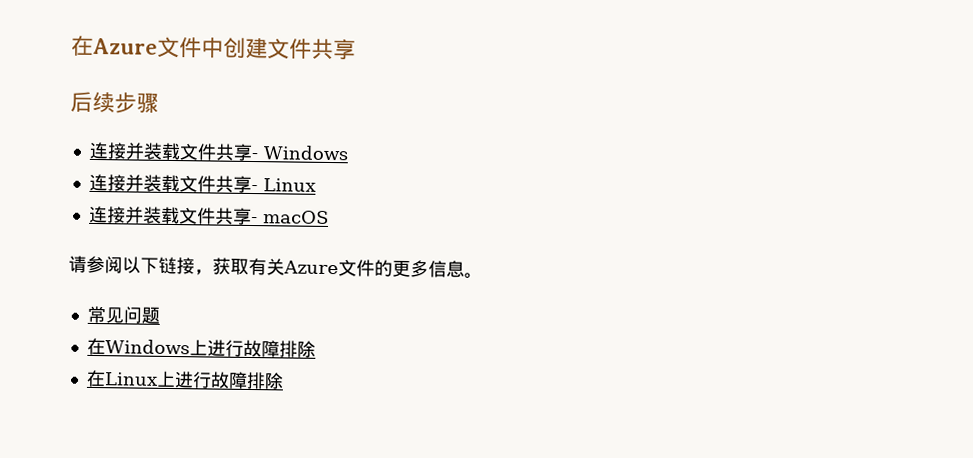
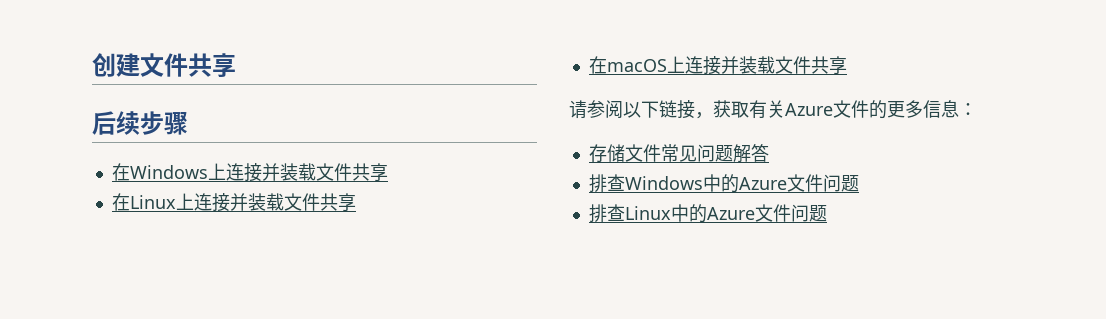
[71,35,224,59] 在Azure文件中 -> (92, 65) none
[88,141,349,162] [88,173,316,194] [88,205,329,225] 连接并装载文件共享- Windows // 连接并装载文件共享- Linux // 连接并装载文件共享- macOS -> [111,163,388,182] [111,193,356,212] [588,56,847,75] 在Windows上连接并装载文件共享 // 在Linux上连接并装载文件共享 // 在macOS上连接并装载文件共享
[464,272,483,279] 。 // -> [959,103,977,116] [588,144,661,162] ： // 存储文件
[86,337,316,358] [85,369,284,390] // 在Windows上进行故障排除 // 在Linux上进行故障排除 -> [732,144,769,163] [588,174,859,193] [588,204,827,223] 解答 // 排查Windows中的Azure文件问题 // 排查Linux中的Azure文件问题

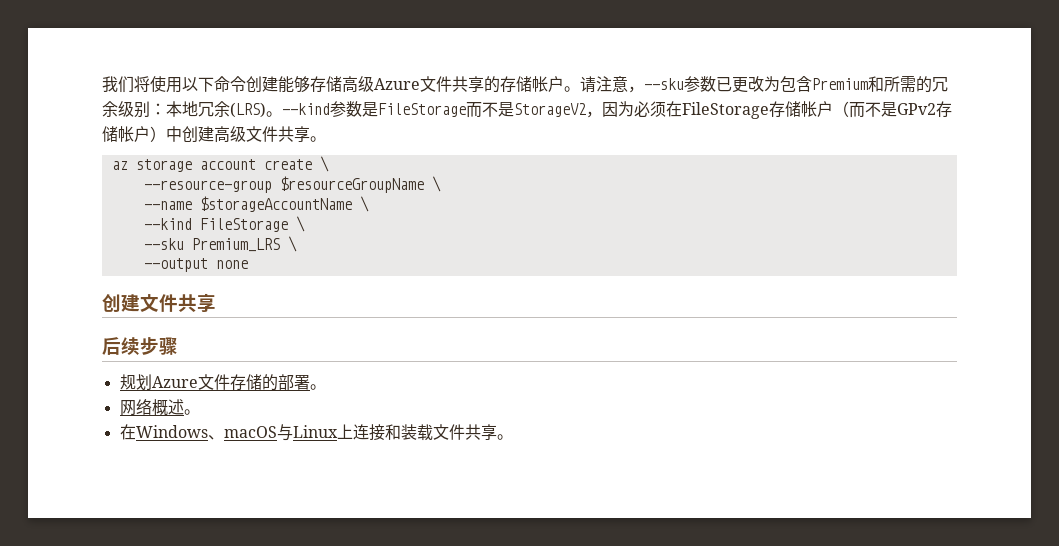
(92, 65) none -> [102,76,948,93] [102,101,952,119] [102,126,326,143] [111,156,329,172] [143,176,441,193] [143,196,369,212] [143,216,305,232] [143,236,297,252] [143,258,248,272] 我们将使用以下命令创建能够存储高级Azure文件共享的存储帐户。请注意，--sku参数已更改为包含Premium和所需的冗余级别：本地冗余(LRS)。--kind参数是FileStorage而不是StorageV2，因为必须在FileStorage存储帐户（而不是GPv2存储帐户）中创建高级文件共享。 // az storage account create \ // --resource-group $resourceGroupName \ // --name $storageAccountName \ // --kind FileStorage \ // --sku Premium_LRS \ // --output none //
[111,163,388,182] [111,193,356,212] [588,56,847,75] [569,100,977,119] [588,144,769,163] [588,174,859,193] [588,204,827,223] 在Windows上连接并装载文件共享 // 在Linux上连接并装载文件共享 // 在macOS上连接并装载文件共享 // 请参阅以下链接，获取有关Azure文件的更多信息： // 存储文件常见问题解答 // 排查Windows中的Azure文件问题 // 排查Linux中的Azure文件问题 -> [119,374,326,391] [119,398,200,416] [119,424,513,441] 规划Azure文件存储的部署。 // 网络概述。 // 在Windows、macOS与Linux上连接和装载文件共享。

